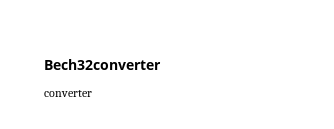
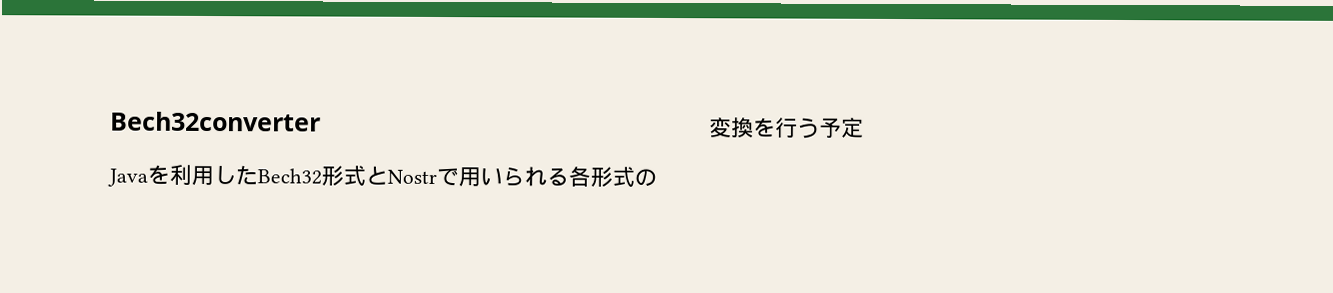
[44,90,92,97] converter -> [107,164,657,187] [709,117,864,139] Javaを利用したBech32形式とNostrで用いられる各形式の変換を行う予定

